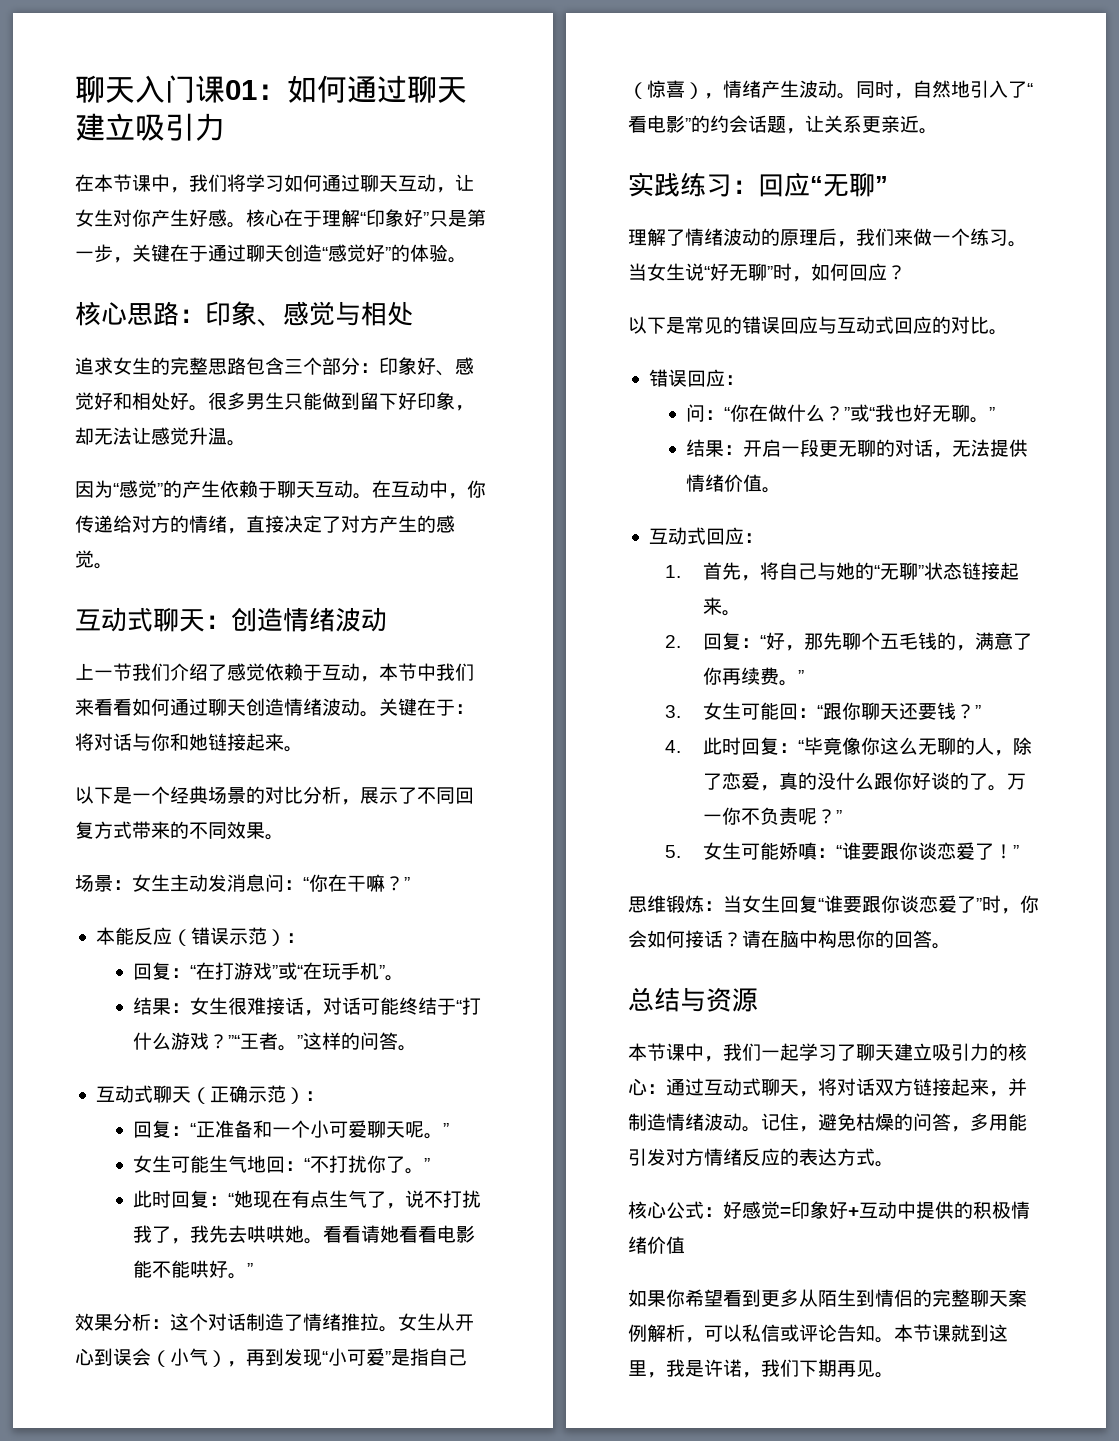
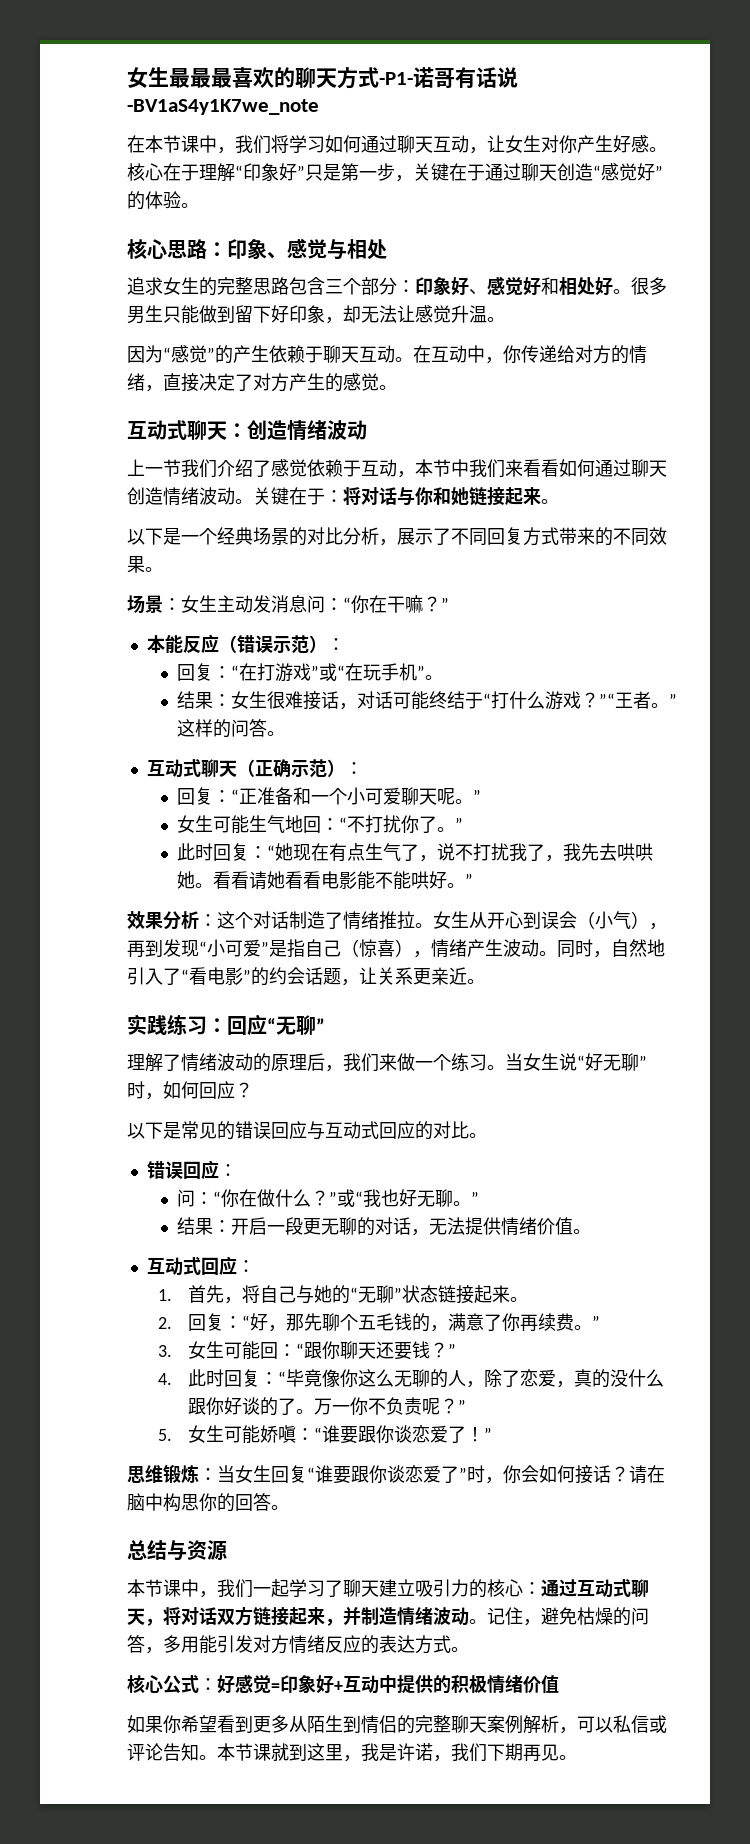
[75,75,467,103] [75,113,225,141] 聊天入门课01：如何通过聊天建立吸引力 -> [127,67,518,89] [127,99,319,115] 女生最最最喜欢的聊天方式-P1-诺哥有话说-BV1aS4y1K7we_note

